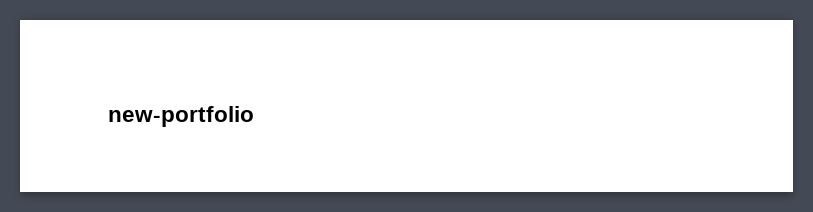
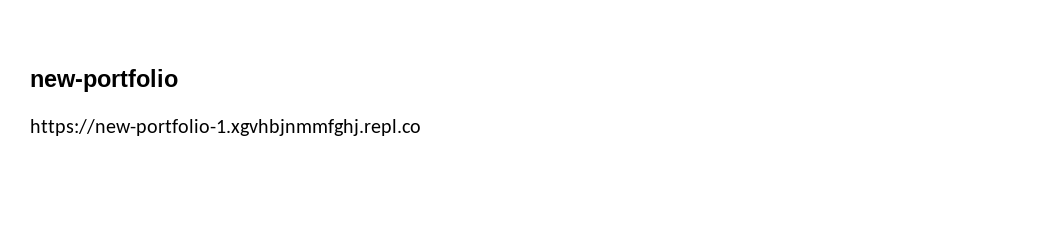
(254, 116) none -> [30,119,421,136] // https://new-portfolio-1.xgvhbjnmmfghj.repl.co

